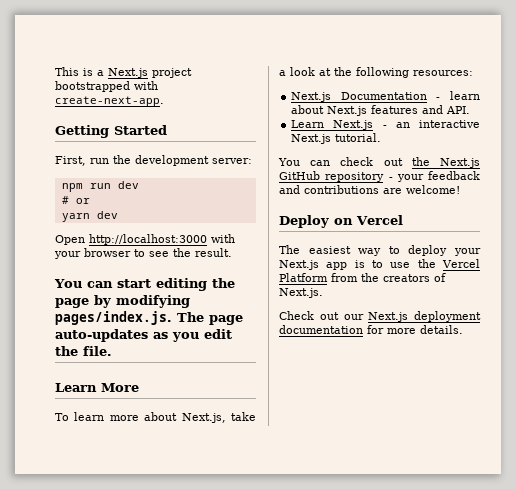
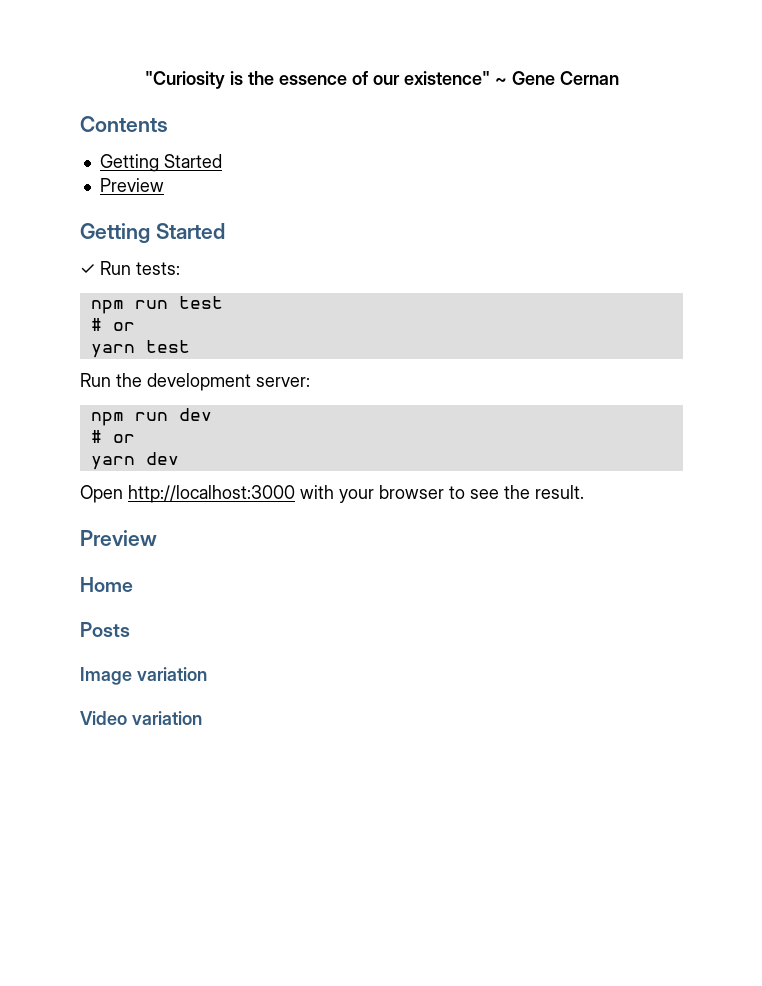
[55,67,192,78] [55,81,158,92] [55,96,164,107] [55,125,167,138] [55,156,109,166] This is a Next.js project bootstrapped with create-next-app. // Getting Started // First, run -> [144,71,619,89] [80,116,168,132] [99,154,222,172] [99,178,164,192] [80,223,225,243] [80,261,180,275] [90,296,223,314] [90,318,135,331] [90,340,190,358] [80,373,111,387] "Curiosity is the essence of our existence" ~ Gene Cernan // Contents // Getting Started // Preview // Getting Started // ✓ Run tests: // npm run test // # or // yarn test // Run
[54,278,235,291] [55,295,190,308] [55,311,243,325] [55,329,232,342] [55,346,112,356] [55,383,139,392] [55,412,256,423] [279,67,473,78] [291,91,480,102] [291,105,471,116] [291,120,480,130] [291,133,382,144] [278,157,480,168] [279,171,480,182] [279,185,460,194] [279,215,403,228] [279,245,481,256] [279,259,480,270] [279,273,446,282] [279,288,323,298] [279,311,481,322] [279,325,463,334] You can start editing the page by modifying pages/index.js. The page auto-updates as you edit the file. // Learn More // To learn more about Next.js, take a look at the following resources: // Next.js Documentation - learn about Next.js features and API. // Learn Next.js - an interactive Next.js tutorial. // You can check out the Next.js GitHub repository - your feedback and contributions are welcome! // Deploy on Vercel // The easiest way to deploy your Next.js app is to use the Vercel Platform from the creators of Next.js. // Check out our Next.js deployment documentation for more details. -> [80,530,157,546] [80,577,133,592] [80,622,130,637] [80,667,207,685] [80,711,202,725] Preview // Home // Posts // Image variation // Video variation

